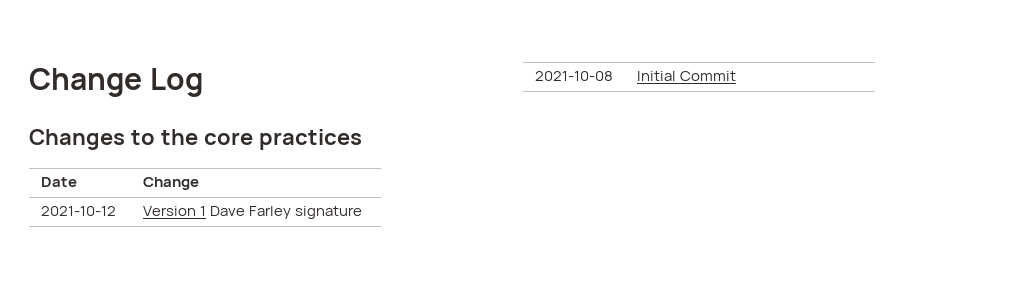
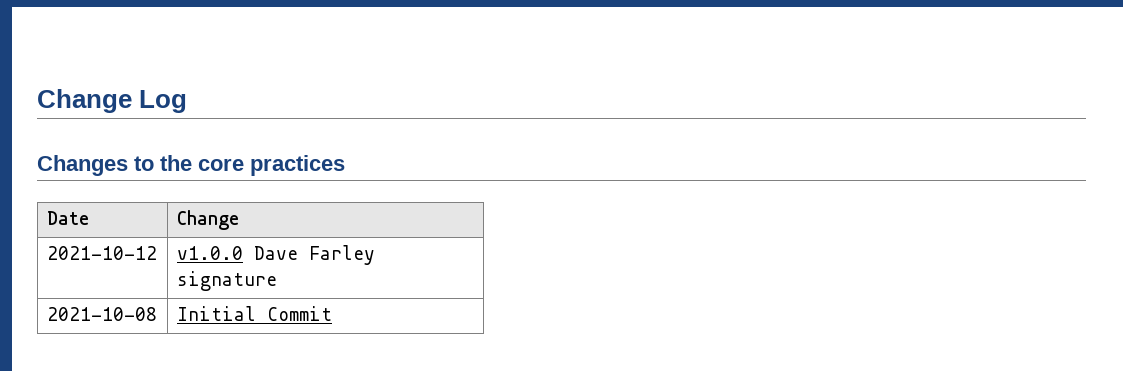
[142,206,207,216] Version 1 -> [176,246,243,260] v1.0.0

